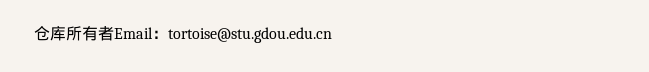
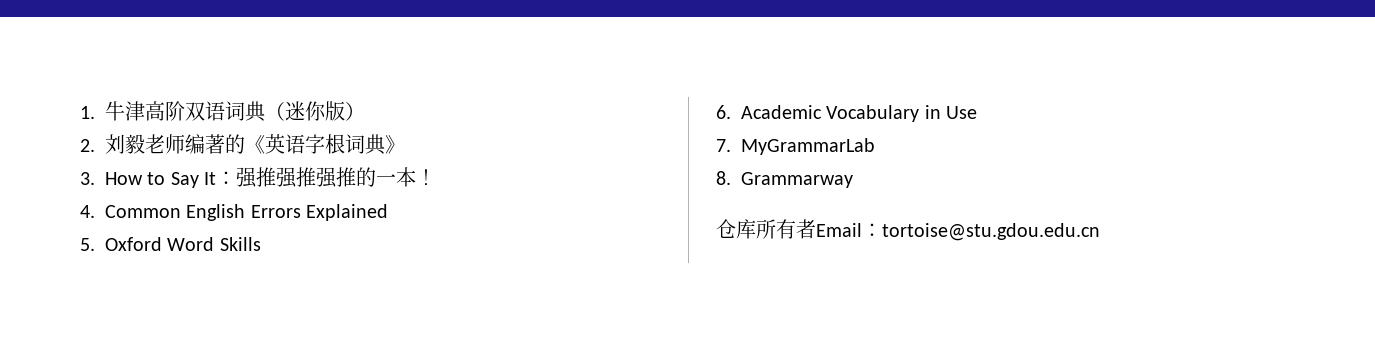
(34, 33) none -> [80,101,365,122] [80,134,405,155] [80,167,437,188] [80,204,389,221] [80,237,261,251] [716,105,978,122] [716,138,875,155] [716,171,853,188] 1.牛津高阶双语词典（迷你版） // 2.刘毅老师编著的《英语字根词典》 // 3. How to Say It：强推强推强推的一本！ // 4. Common English Errors Explained // 5. Oxford Word Skills // 6. Academic Vocabulary in Use // 7. MyGrammarLab // 8. Grammarway //

